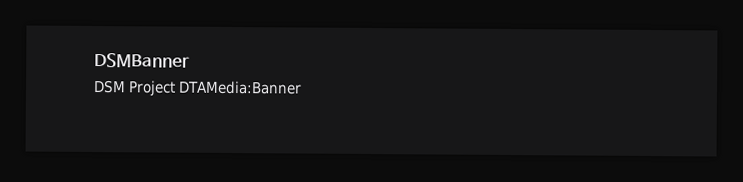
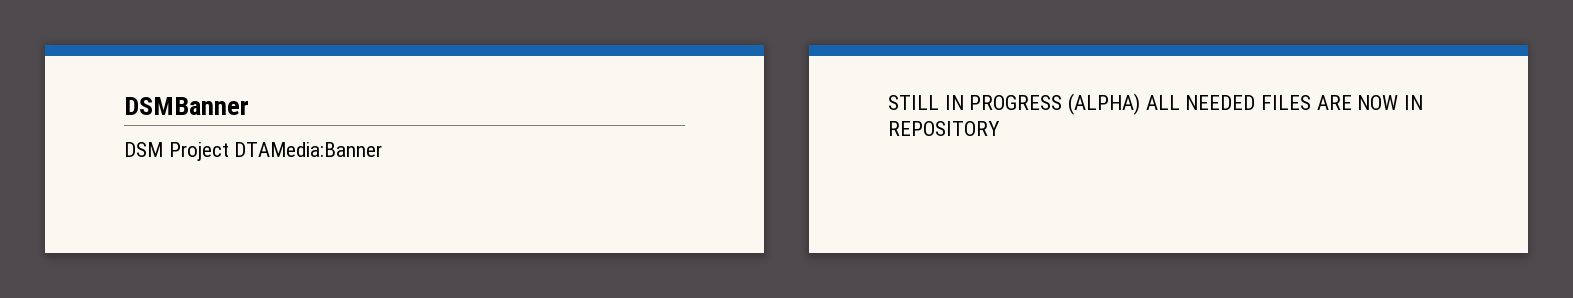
(302, 87) none -> [888,93,1424,115] [888,121,1000,136] // STILL IN PROGRESS (ALPHA) ALL NEEDED FILES ARE NOW IN REPOSITORY

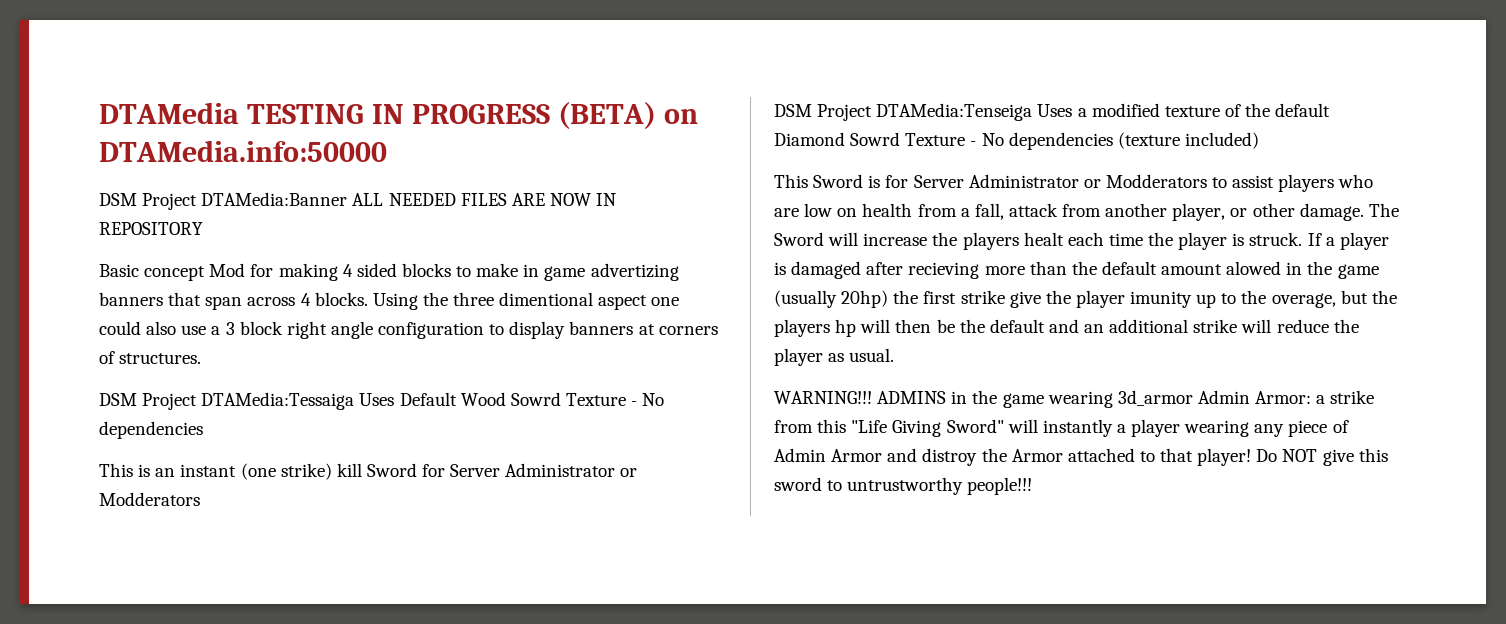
[124,97,249,115] DSMBanner -> [99,102,698,129] [99,140,387,162] DTAMedia TESTING IN PROGRESS (BETA) on DTAMedia.info:50000
[888,93,1141,115] // STILL IN PROGRESS (ALPHA) -> (348, 199) none
(1000, 128) none -> [99,263,679,281] [99,292,680,310] [99,321,718,339] [99,351,202,364] [99,392,665,410] [99,421,203,439] [99,463,638,480] [99,492,200,506] [774,103,1331,121] [774,132,1259,150] [774,174,1374,192] [774,203,1399,221] [774,232,1389,250] [774,261,1379,279] [774,290,1397,308] [774,319,1359,337] [774,348,895,366] [774,390,1375,408] [774,419,1349,437] [774,448,1388,466] [774,477,1033,495] // Basic concept Mod for making 4 sided blocks to make in game advertizing banners that span across 4 blocks. Using the three dimentional aspect one could also use a 3 block right angle configuration to display banners at corners of structures. // DSM Project DTAMedia:Tessaiga Uses Default Wood Sowrd Texture - No dependencies // This is an instant (one strike) kill Sword for Server Administrator or Modderators // DSM Project DTAMedia:Tenseiga Uses a modified texture of the default Diamond Sowrd Texture - No dependencies (texture included) // This Sword is for Server Administrator or Modderators to assist players who are low on health from a fall, attack from another player, or other damage. The Sword will increase the players healt each time the player is struck. If a player is damaged after recieving more than the default amount alowed in the game (usually 20hp) the first strike give the player imunity up to the overage, but the players hp will then be the default and an additional strike will reduce the player as usual. // WARNING!!! ADMINS in the game wearing 3d_armor Admin Armor: a strike from this "Life Giving Sword" will instantly a player wearing any piece of Admin Armor and distroy the Armor attached to that player! Do NOT give this sword to untrustworthy people!!!

